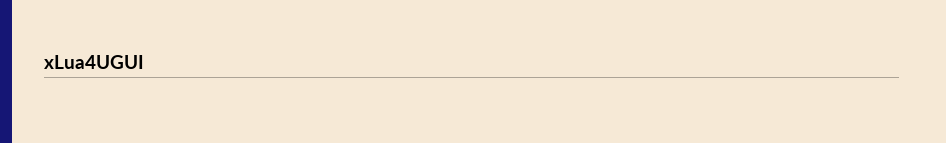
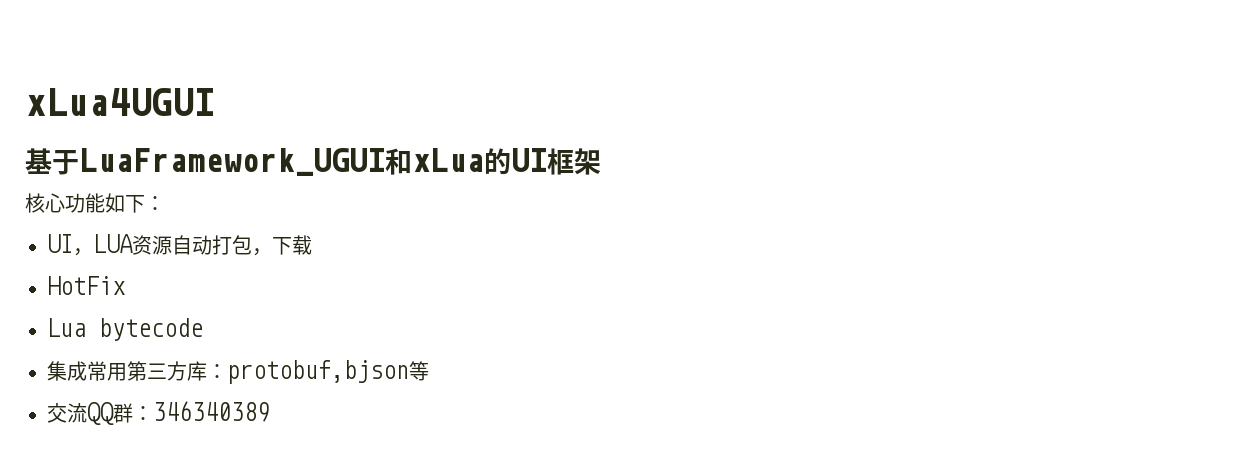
(144, 62) none -> [25,148,601,176] [25,193,165,213] [47,234,312,256] [47,276,125,295] [47,318,203,341] [47,360,429,384] [47,401,270,425] // 基于LuaFramework_UGUI和xLua的UI框架 // 核心功能如下： // UI，LUA资源自动打包，下载 // HotFix // Lua bytecode // 集成常用第三方库：protobuf,bjson等 // 交流QQ群：346340389

